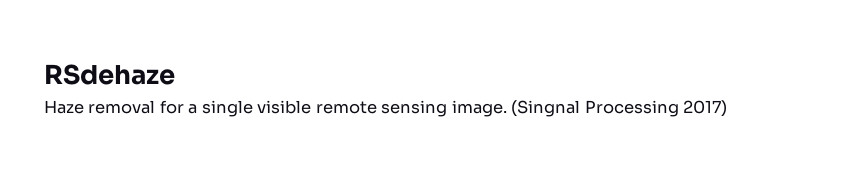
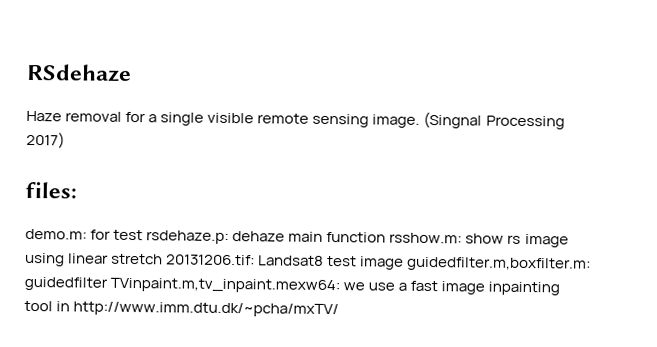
(728, 108) none -> [25,181,77,199] [25,228,569,248] [25,252,592,272] [24,276,561,296] [24,300,340,318] // files: // demo.m: for test rsdehaze.p: dehaze main function rsshow.m: show rs image using linear stretch 20131206.tif: Landsat8 test image guidedfilter.m,boxfilter.m: guidedfilter TVinpaint.m,tv_inpaint.mexw64: we use a fast image inpainting tool in http://www.imm.dtu.dk/~pcha/mxTV/

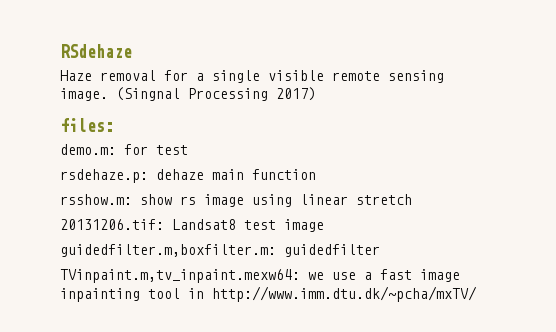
(144, 235) none -> (188, 150) //
(387, 237) none -> (316, 174) //
(164, 259) none -> (412, 199) //
(405, 263) none -> (324, 225) //
(108, 283) none -> (380, 250) //

